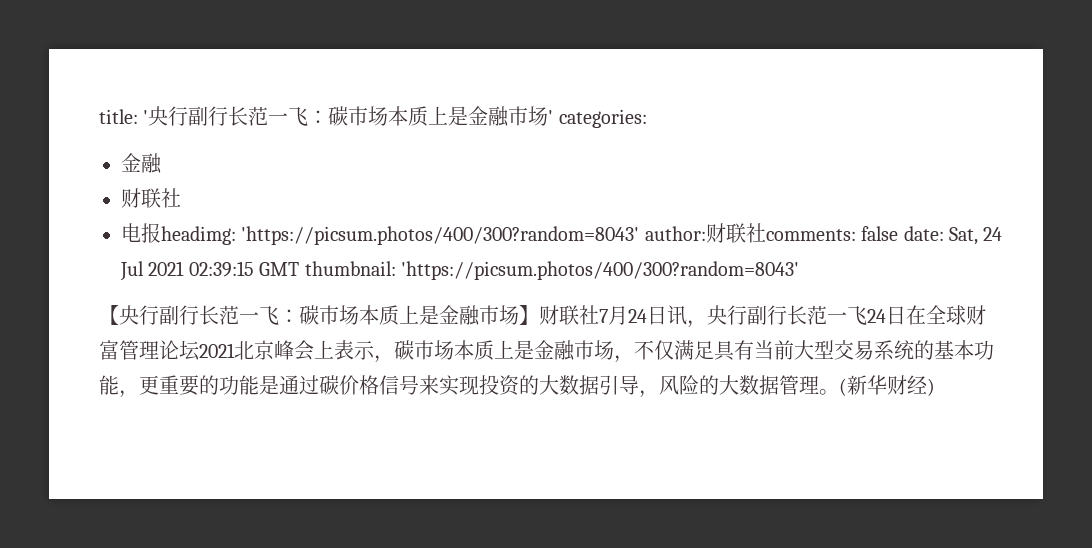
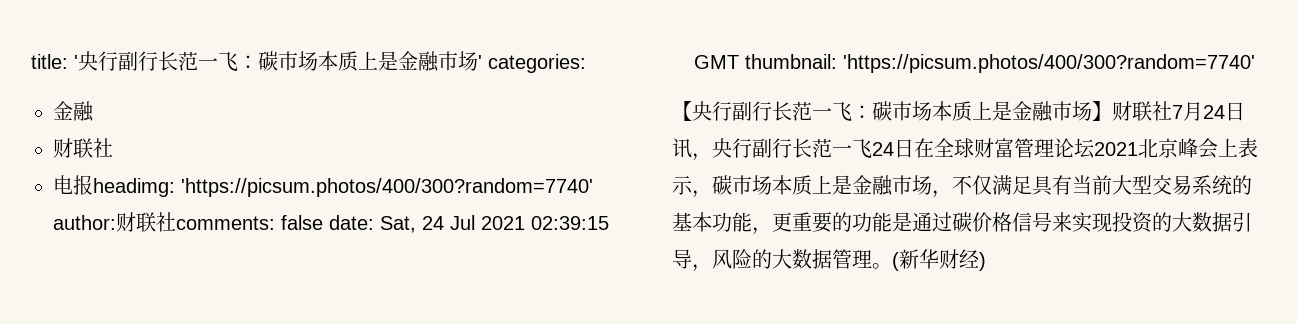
[241,226,640,245] 'https://picsum.photos/400/300?random=8043' -> [181,178,593,197] 'https://picsum.photos/400/300?random=7740'
[401,261,799,280] 'https://picsum.photos/400/300?random=8043' -> [843,54,1255,73] 'https://picsum.photos/400/300?random=7740'

